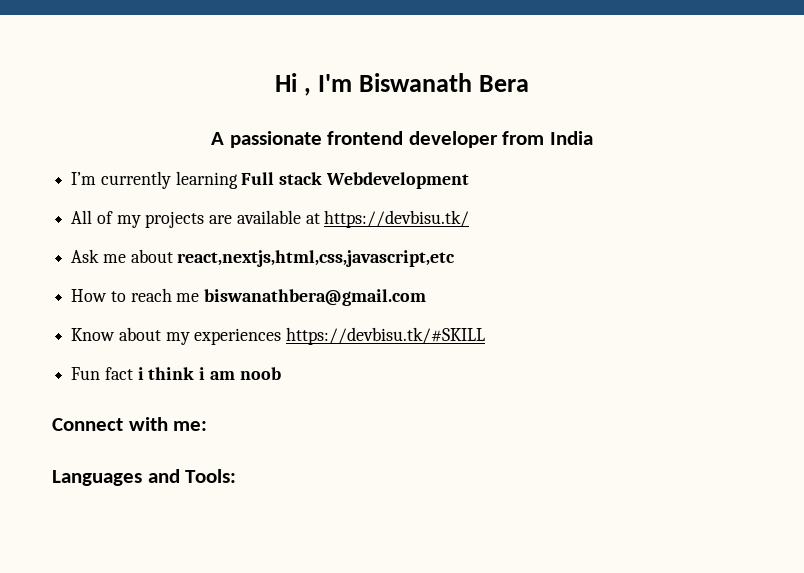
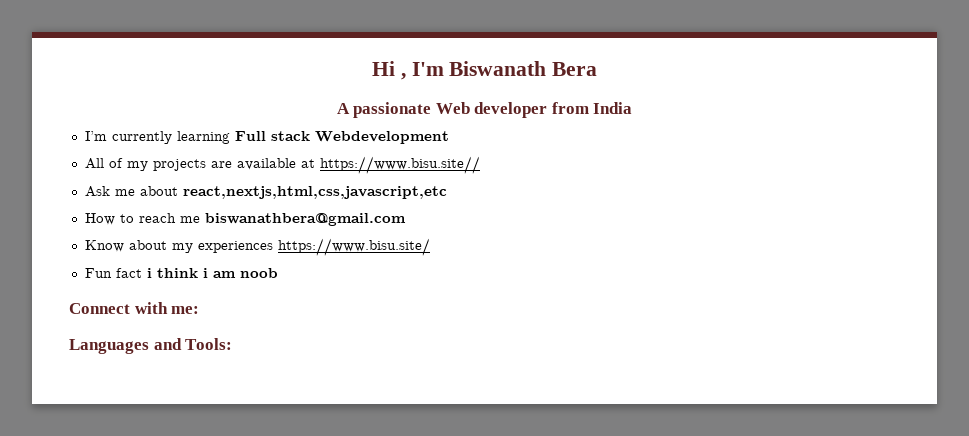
[327,131,404,145] frontend -> [435,102,470,114] Web
[324,210,470,228] https://devbisu.tk/ -> [319,156,480,174] https://www.bisu.site//
[286,327,486,345] https://devbisu.tk/#SKILL -> [277,238,430,256] https://www.bisu.site/

